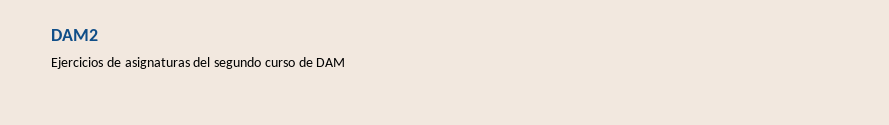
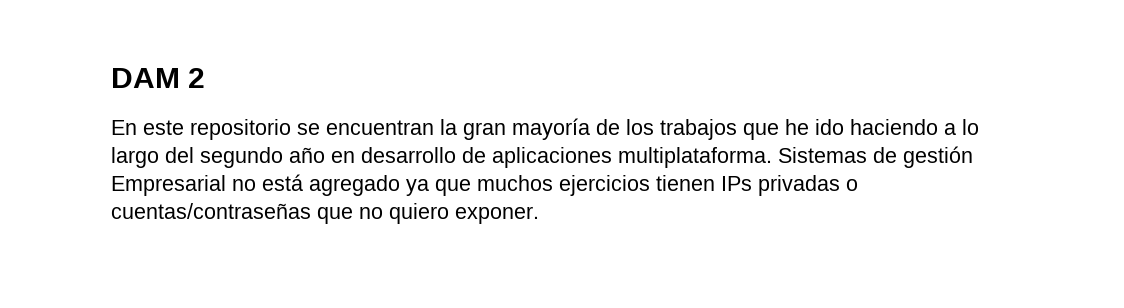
[51,29,98,41] [51,57,346,69] DAM2 // Ejercicios de asignaturas del segundo curso de DAM -> [111,68,206,88] [111,118,979,140] [111,146,973,168] [111,174,858,196] [111,203,539,224] DAM 2 // En este repositorio se encuentran la gran mayoría de los trabajos que he ido haciendo a lo largo del segundo año en desarrollo de aplicaciones multiplataforma. Sistemas de gestión Empresarial no está agregado ya que muchos ejercicios tienen IPs privadas o cuentas/contraseñas que no quiero exponer.

